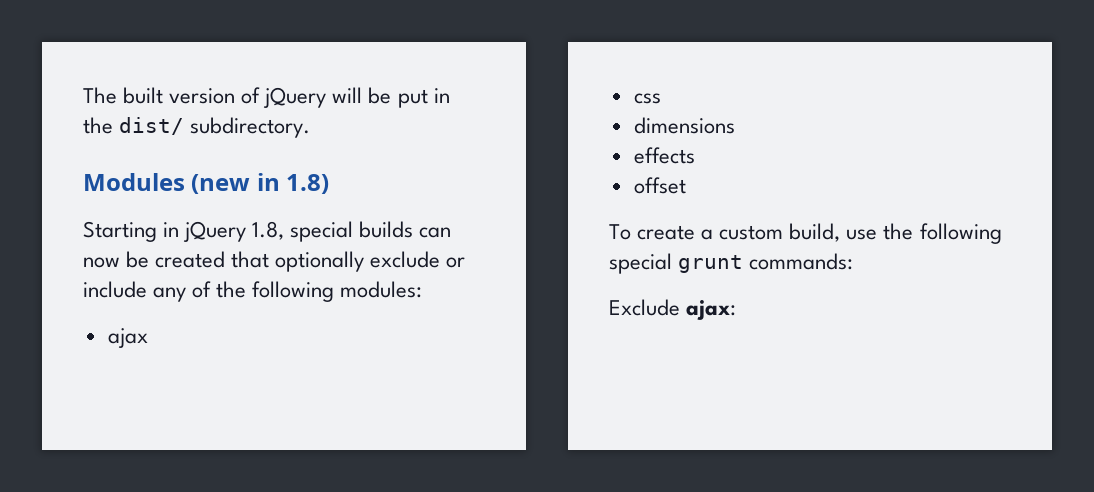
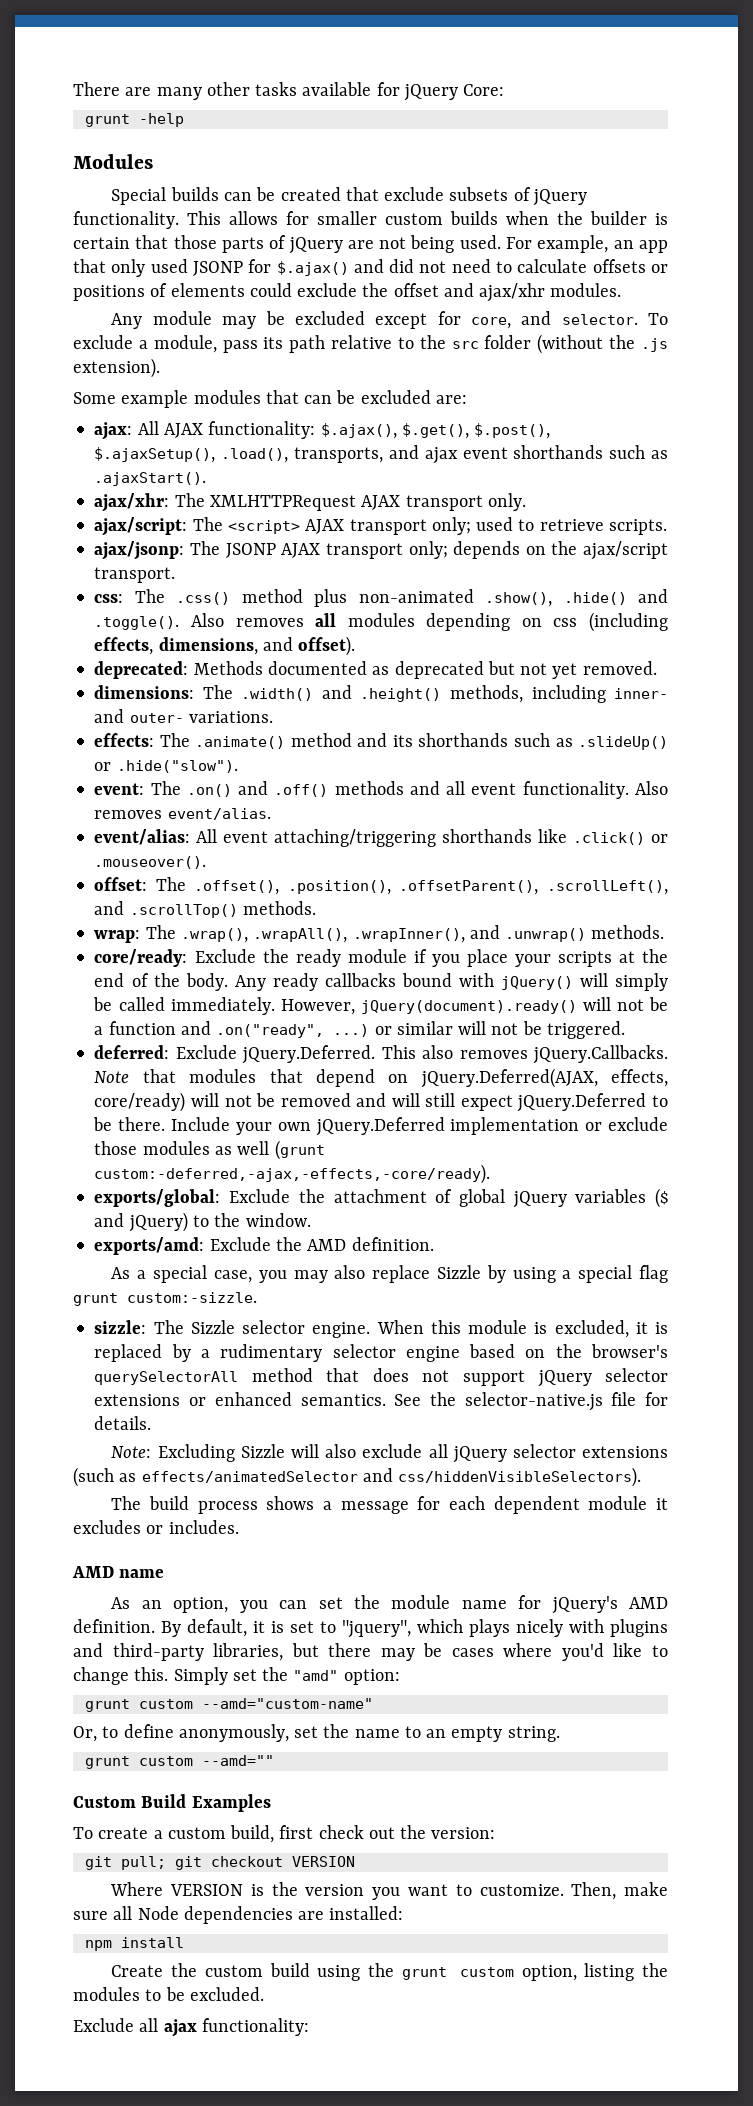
[83,87,450,108] [83,117,311,138] [83,173,330,194] [83,221,354,242] The built version of jQuery will be put in the dist/ subdirectory. // Modules (new in 1.8) // Starting in jQuery 1.8, special -> [73,82,505,101] [84,113,184,127] [73,154,153,169] [111,187,167,205] There are many other tasks available for jQuery Core: // grunt -help // Modules // Special
[83,257,120,268] now -> (253, 196) none
[275,251,466,272] [83,281,423,302] [107,328,148,348] [633,93,661,104] [633,117,735,134] [633,147,695,164] [633,177,686,194] optionally exclude or include any of the following modules: // ajax // css // dimensions // effects // offset -> [384,187,587,206] [73,211,668,229] [73,235,668,254] [73,259,668,277] [73,283,622,302] [111,311,668,329] [73,334,668,354] [73,358,160,378] [73,390,467,408] [94,421,551,440] [94,445,669,464] [94,472,207,486] [94,493,526,512] [94,517,667,536] [94,541,668,560] [94,567,176,583] [94,589,668,607] [94,612,669,632] [94,636,356,656] [94,661,657,679] [94,685,668,703] [94,709,273,723] [94,733,668,750] [94,760,238,773] [94,781,668,799] [94,808,271,820] [94,829,668,847] [94,856,207,869] [94,877,668,895] [94,901,316,918] [94,925,665,943] [94,949,668,967] [94,973,668,991] [93,997,668,1015] [94,1021,625,1039] [94,1045,668,1064] [94,1068,668,1088] [94,1092,668,1112] [93,1117,668,1136] [94,1140,325,1160] [94,1164,491,1184] [94,1188,669,1208] [94,1212,311,1232] [94,1237,434,1255] [111,1265,668,1283] [73,1292,257,1306] [94,1320,669,1338] [94,1344,668,1362] [94,1368,668,1387] [94,1392,669,1411] [94,1416,152,1430] [111,1444,668,1463] [73,1467,642,1487] [111,1496,668,1514] [73,1520,239,1534] [72,1566,165,1578] [111,1595,668,1614] [73,1619,668,1638] [73,1643,668,1661] [73,1667,400,1685] [84,1698,373,1712] [73,1724,560,1742] [84,1755,274,1769] [73,1794,271,1812] exclude subsets of jQuery functionality. This allows for smaller custom builds when the builder is certain that those parts of jQuery are not being used. For example, an app that only used JSONP for $.ajax() and did not need to calculate offsets or positions of elements could exclude the offset and ajax/xhr modules. // Any module may be excluded except for core, and selector. To exclude a module, pass its path relative to the src folder (without the .js extension). // Some example modules that can be excluded are: // ajax: All AJAX functionality: $.ajax(), $.get(), $.post(), $.ajaxSetup(), .load(), transports, and ajax event shorthands such as .ajaxStart(). // ajax/xhr: The XMLHTTPRequest AJAX transport only. // ajax/script: The <script> AJAX transport only; used to retrieve scripts. // ajax/jsonp: The JSONP AJAX transport only; depends on the ajax/script transport. // css: The .css() method plus non-animated .show(), .hide() and .toggle(). Also removes all modules depending on css (including effects, dimensions, and offset). // deprecated: Methods documented as deprecated but not yet removed. // dimensions: The .width() and .height() methods, including inner- and outer- variations. // effects: The .animate() method and its shorthands such as .slideUp() or .hide("slow"). // event: The .on() and .off() methods and all event functionality. Also removes event/alias. // event/alias: All event attaching/triggering shorthands like .click() or .mouseover(). // offset: The .offset(), .position(), .offsetParent(), .scrollLeft(), and .scrollTop() methods. // wrap: The .wrap(), .wrapAll(), .wrapInner(), and .unwrap() methods. // core/ready: Exclude the ready module if you place your scripts at the end of the body. Any ready callbacks bound with jQuery() will simply be called immediately. However, jQuery(document).ready() will not be a function and .on("ready", ...) or similar will not be triggered. // deferred: Exclude jQuery.Deferred. This also removes jQuery.Callbacks. Note that modules that depend on jQuery.Deferred(AJAX, effects, core/ready) will not be removed and will still expect jQuery.Deferred to be there. Include your own jQuery.Deferred implementation or exclude those modules as well (grunt custom:-deferred,-ajax,-effects,-core/ready). // exports/global: Exclude the attachment of global jQuery variables ($ and jQuery) to the window. // exports/amd: Exclude the AMD definition. // As a special case, you may also replace Sizzle by using a special flag grunt custom:-sizzle. // sizzle: The Sizzle selector engine. When this module is excluded, it is replaced by a rudimentary selector engine based on the browser's querySelectorAll method that does not support jQuery selector extensions or enhanced semantics. See the selector-native.js file for details. // Note: Excluding Sizzle will also exclude all jQuery selector extensions (such as effects/animatedSelector and css/hiddenVisibleSelectors). // The build process shows a message for each dependent module it excludes or includes. // AMD name // As an option, you can set the module name for jQuery's AMD definition. By default, it is set to "jquery", which plays nicely with plugins and third-party libraries, but there may be cases where you'd like to change this. Simply set the "amd" option: // grunt custom --amd="custom-name" // Or, to define anonymously, set the name to an empty string. // grunt custom --amd="" // Custom Build Examples
[846,223,1002,244] [609,253,854,274] [609,299,737,320] use the following special grunt commands: // Exclude ajax: -> [279,1825,496,1839] [84,1856,355,1870] [110,1882,668,1900] [73,1906,404,1924] [84,1937,184,1951] [111,1963,668,1981] [73,1987,264,2001] [73,2018,309,2037] first check out the version: // git pull; git checkout VERSION // Where VERSION is the version you want to customize. Then, make sure all Node dependencies are installed: // npm install // Create the custom build using the grunt custom option, listing the modules to be excluded. // Exclude all ajax functionality:

